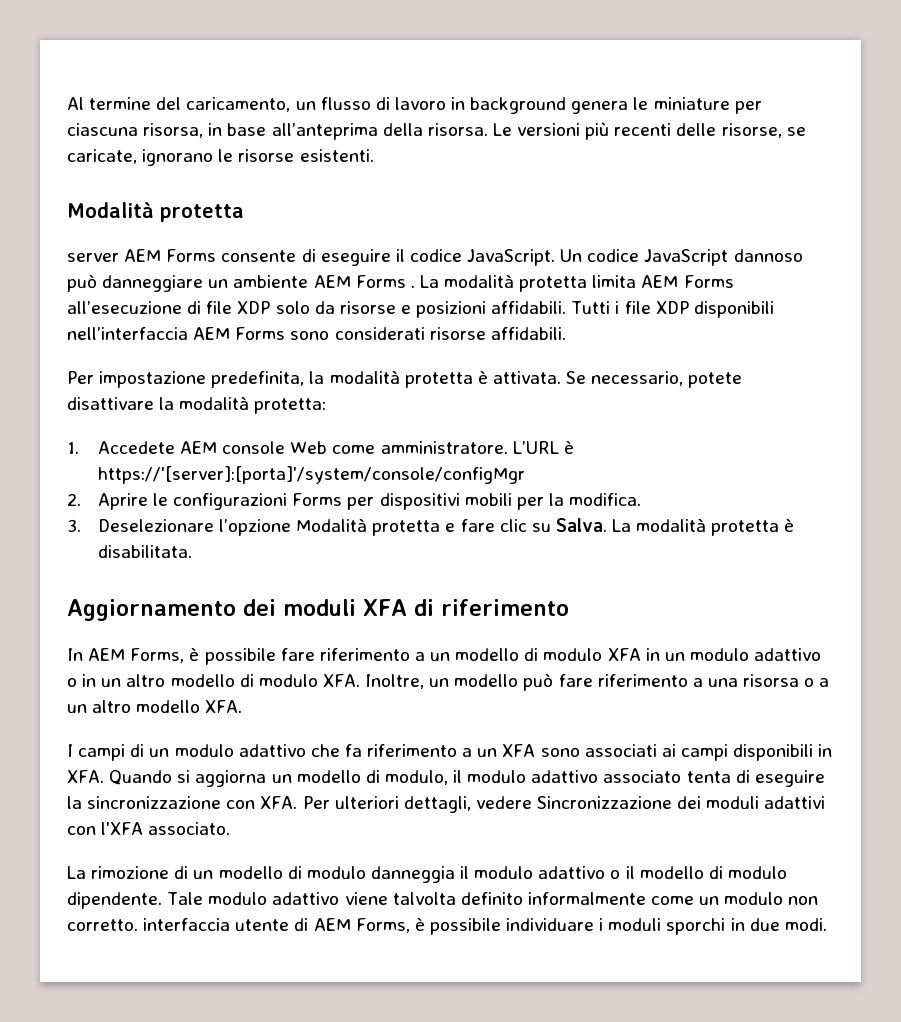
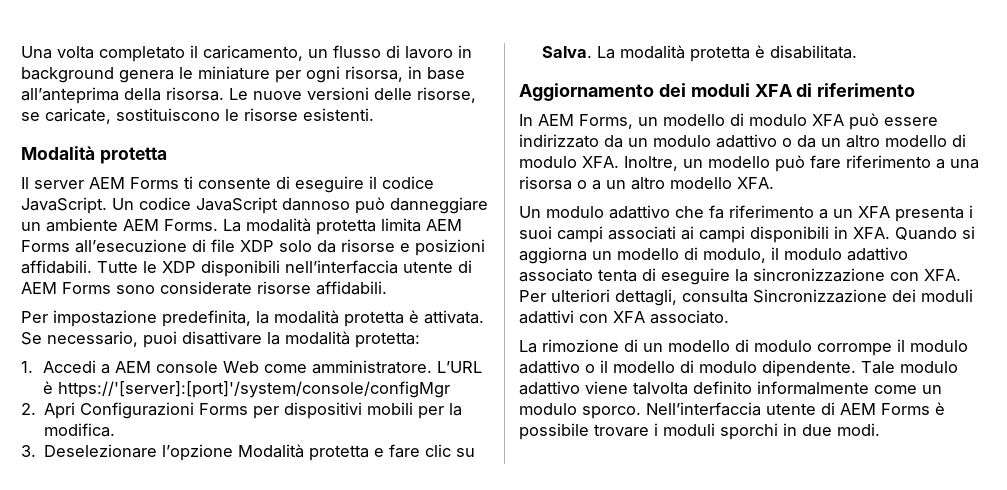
[67,97,182,110] Al termine del -> [21,45,198,62] Una volta completato il
[67,123,138,136] ciascuna -> [306,66,340,83] ogni
[517,122,672,140] versioni più recenti -> [253,87,369,100] nuove versioni
[142,149,214,166] ignorano -> [116,108,220,121] sostituiscono
(244, 213) none -> [21,177,29,189] Il
(217, 255) none -> [184,176,193,189] ti
[355,275,415,288] Forms . -> [164,219,218,231] Forms.
[571,301,651,314] Tutti i file -> [97,261,157,273] Tutte le
(188, 333) none -> [403,260,472,273] utente di
[334,327,425,340] considerati -> [160,281,252,295] considerate
[688,372,743,388] potete -> [143,331,177,348] puoi
[97,441,175,454] Accedete -> [43,360,111,374] Accedi a
[97,466,525,484] https://'[server]:[porta]'/system/console/configMgr -> [58,381,451,398] https://'[server]:[port]'/system/console/configMgr
[97,493,288,510] Aprire le configurazioni -> [44,402,195,419] Apri Configurazioni
[189,648,425,665] è possibile fare riferimento a -> (633, 121) none
[645,648,660,661] in -> [849,113,938,130] [519,134,623,148] può essere indirizzato da
[82,674,97,687] in -> [797,135,816,148] da
[67,744,170,761] I campi di un -> [519,206,541,218] Un
[540,748,580,757] sono -> [895,205,973,222] [519,226,603,243] presenta i suoi campi
[475,796,532,809] vedere -> [682,290,748,303] consulta
[101,822,144,835] l'XFA -> [613,311,645,323] XFA
[370,866,455,883] danneggia -> [817,343,892,356] corrompe
[788,896,819,905] [67,918,595,935] non corretto. interfaccia utente di AEM Forms, è possibile individuare -> [582,402,945,419] [519,423,649,440] sporco. Nell’interfaccia utente di AEM Forms è possibile trovare

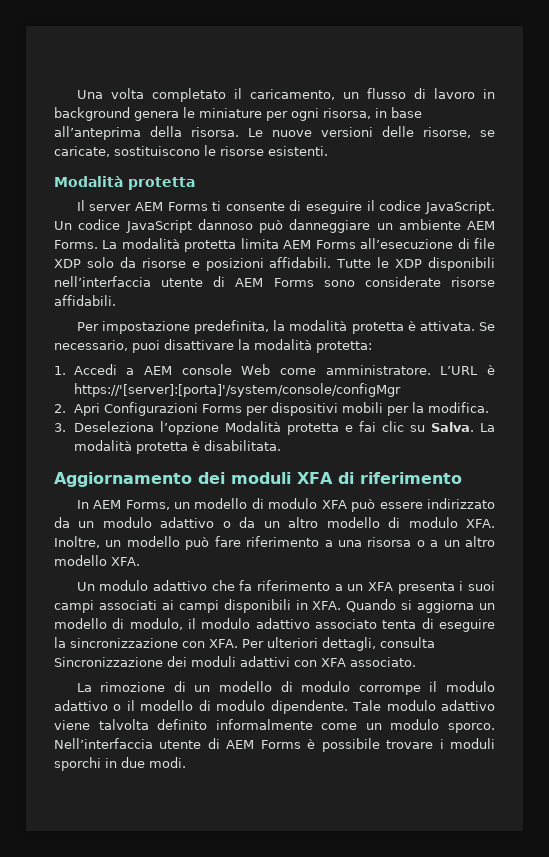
[58,381,451,398] https://'[server]:[port]'/system/console/configMgr -> [73,383,401,397] https://'[server]:[porta]'/system/console/configMgr
[44,444,158,458] Deselezionare -> [73,421,154,432] Deseleziona
[389,444,421,458] fare -> [358,421,376,432] fai

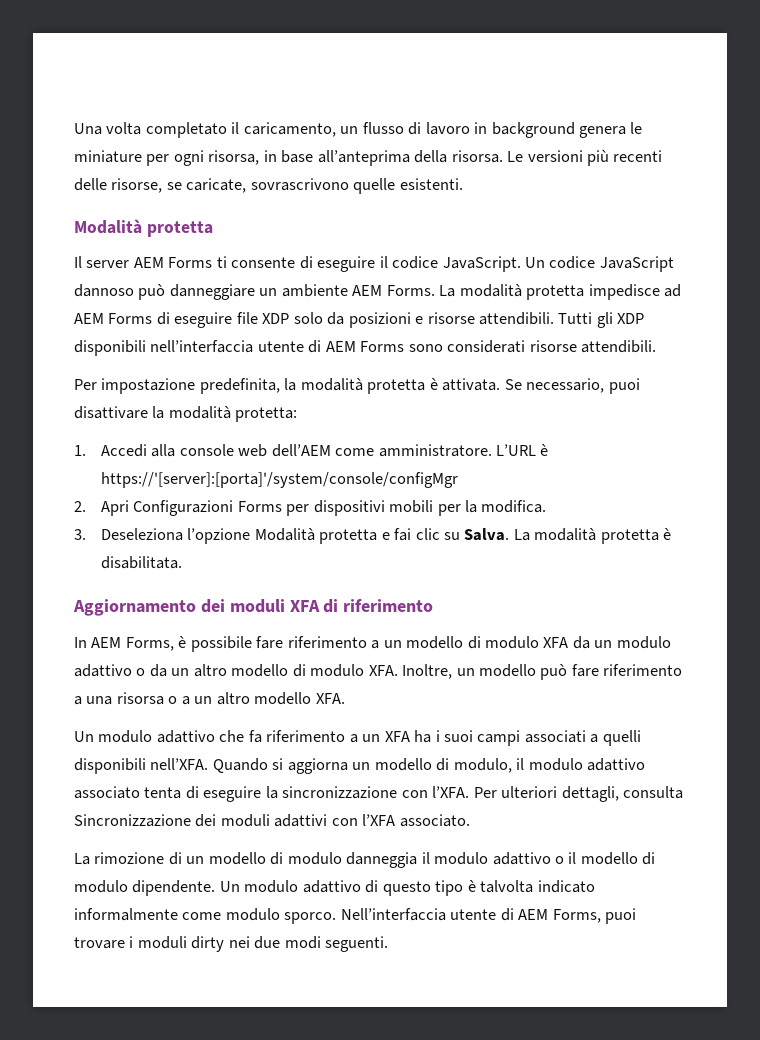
[272,127,373,137] nuove versioni -> [527,149,663,166] versioni più recenti
[114,145,264,156] sostituiscono le risorse -> [250,178,396,194] sovrascrivono quelle
[240,238,496,249] [54,257,390,271] limita AEM Forms all’esecuzione di file XDP solo da risorse e posizioni affidabili. Tutte le -> [588,284,682,300] [74,312,613,328] impedisce ad AEM Forms di eseguire file XDP solo da posizioni e risorse attendibili. Tutti gli
[364,276,496,287] [54,295,116,306] considerate risorse affidabili. -> [447,340,657,353] considerati risorse attendibili.
[126,364,271,375] a AEM console Web -> [151,444,331,457] alla console web dell’AEM
(170, 505) none -> [178,636,380,652] è possibile fare riferimento a
[351,498,495,512] può essere indirizzato -> (569, 642) none
[397,582,455,594] presenta -> [414,730,432,743] ha
[161,599,342,613] ai campi disponibili in XFA. -> [590,730,641,746] [74,758,209,774] a quelli disponibili nell’XFA.
[209,639,238,648] XFA. -> [432,786,470,798] l’XFA.
[321,658,346,667] XFA -> [362,814,396,826] l’XFA
[358,685,421,695] corrompe -> [346,852,418,868] danneggia
[352,700,495,711] [54,719,208,730] Tale modulo adattivo viene talvolta definito -> [219,880,595,896] Un modulo adattivo di questo tipo è talvolta indicato
[365,723,382,730] un -> (222, 916) none
[260,738,496,752] [54,757,186,771] Forms è possibile trovare i moduli sporchi in due modi. -> [552,908,637,924] [74,936,389,952] Forms, puoi trovare i moduli dirty nei due modi seguenti.

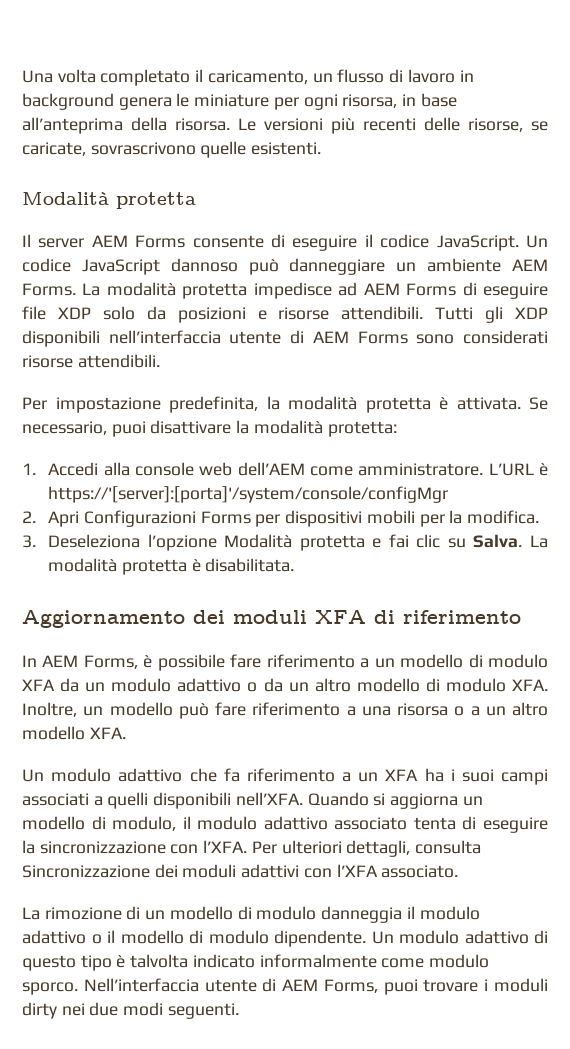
[216,256,227,268] ti -> (186, 241) none

